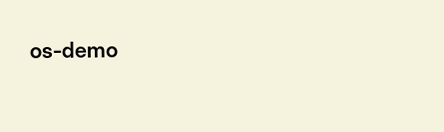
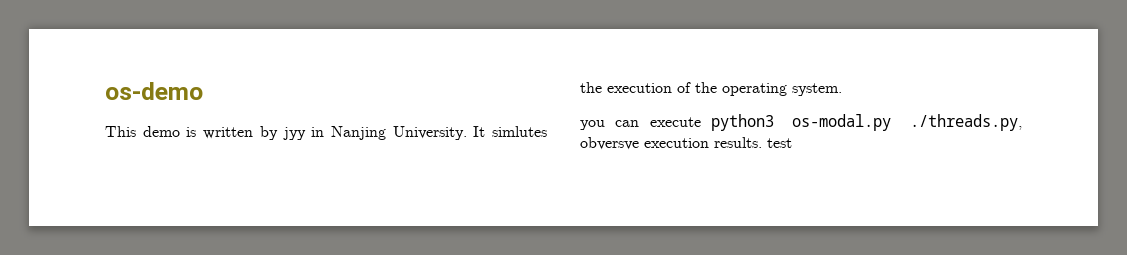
(118, 50) none -> [105,126,547,140] [580,82,842,96] [580,114,1022,131] [580,137,792,150] // This demo is written by jyy in Nanjing University. It simlutes the execution of the operating system. // you can execute python3 os-modal.py ./threads.py, obversve execution results. test

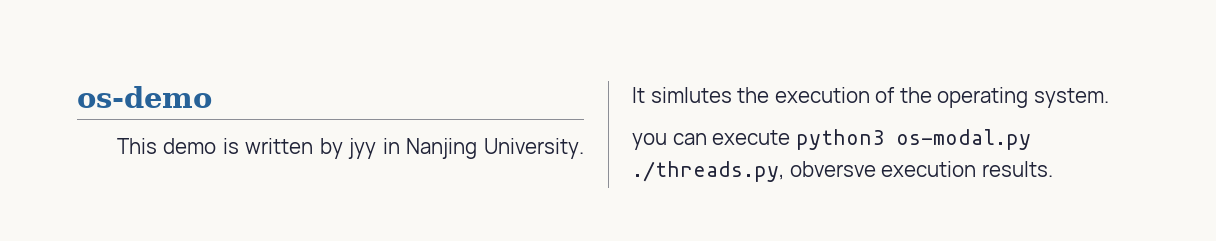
[767,138,792,148] test -> (1053, 169) none

